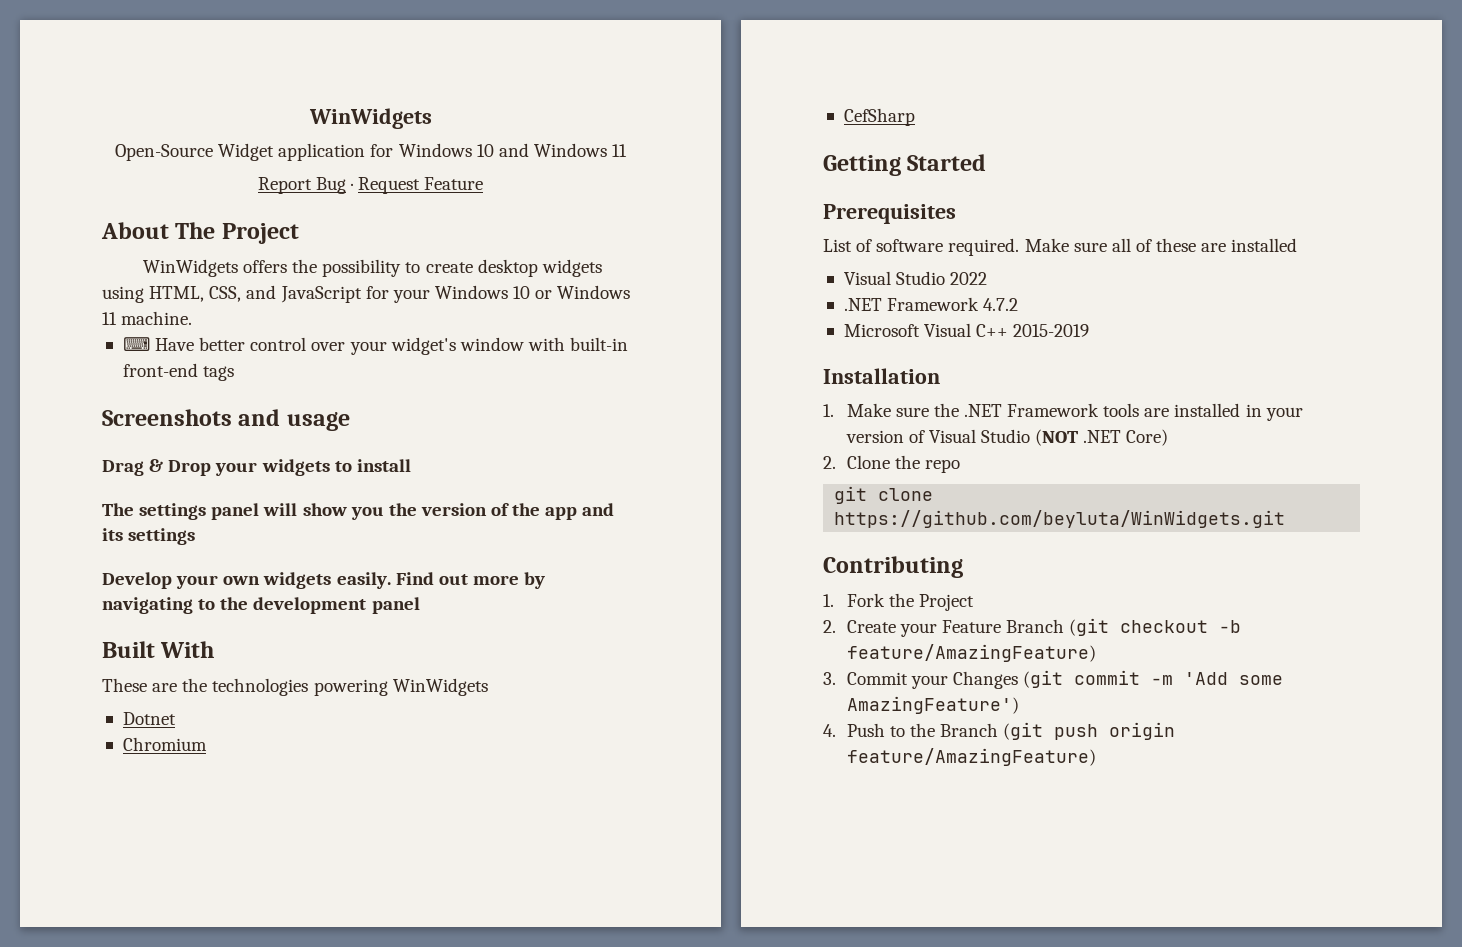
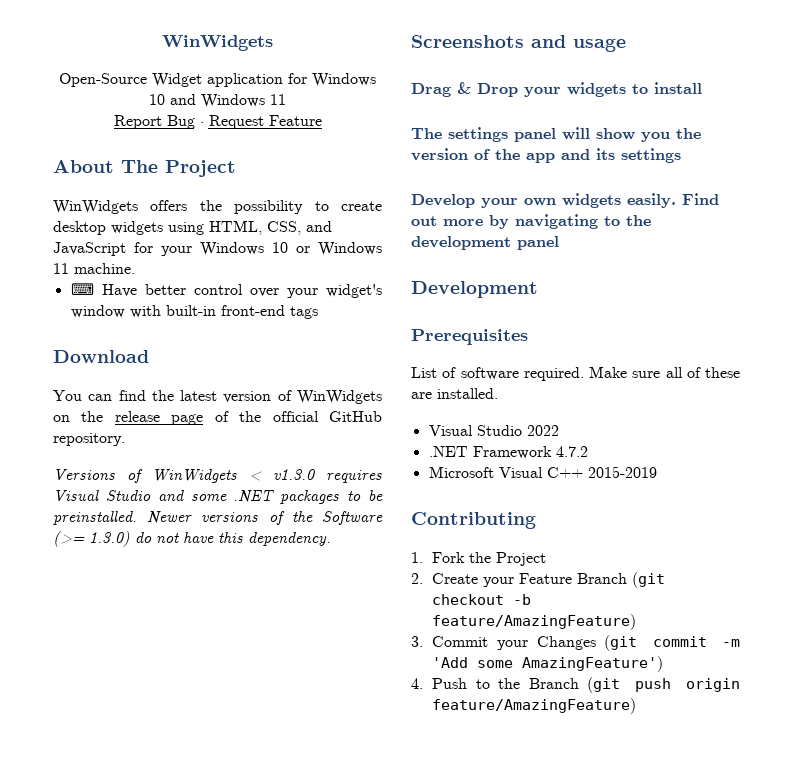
(235, 373) none -> [53,350,149,363] [53,390,382,404] [53,411,382,425] [53,433,125,446] [53,469,382,483] [53,490,383,504] [53,511,383,525] [53,531,331,547] // Download // You can find the latest version of WinWidgets on the release page of the official GitHub repository. // Versions of WinWidgets < v1.3.0 requires Visual Studio and some .NET packages to be preinstalled. Newer versions of the Software (>= 1.3.0) do not have this dependency.
[102,641,215,658] [102,678,488,696] [122,712,176,725] [122,737,207,751] [843,108,915,126] [823,154,987,176] Built With // These are the technologies powering WinWidgets // Dotnet // Chromium // CefSharp // Getting Started -> [411,281,538,298] Development
[1231,238,1298,252] installed -> [437,388,498,399] installed.
[823,368,940,384] [823,403,1303,421] [845,429,1169,446] [823,455,960,473] [834,486,934,504] [834,510,1286,528] // Installation // 1. Make sure the .NET Framework tools are installed in your version of Visual Studio (NOT .NET Core) // 2. Clone the repo // git clone https://github.com/beyluta/WinWidgets.git -> (657, 472) none

